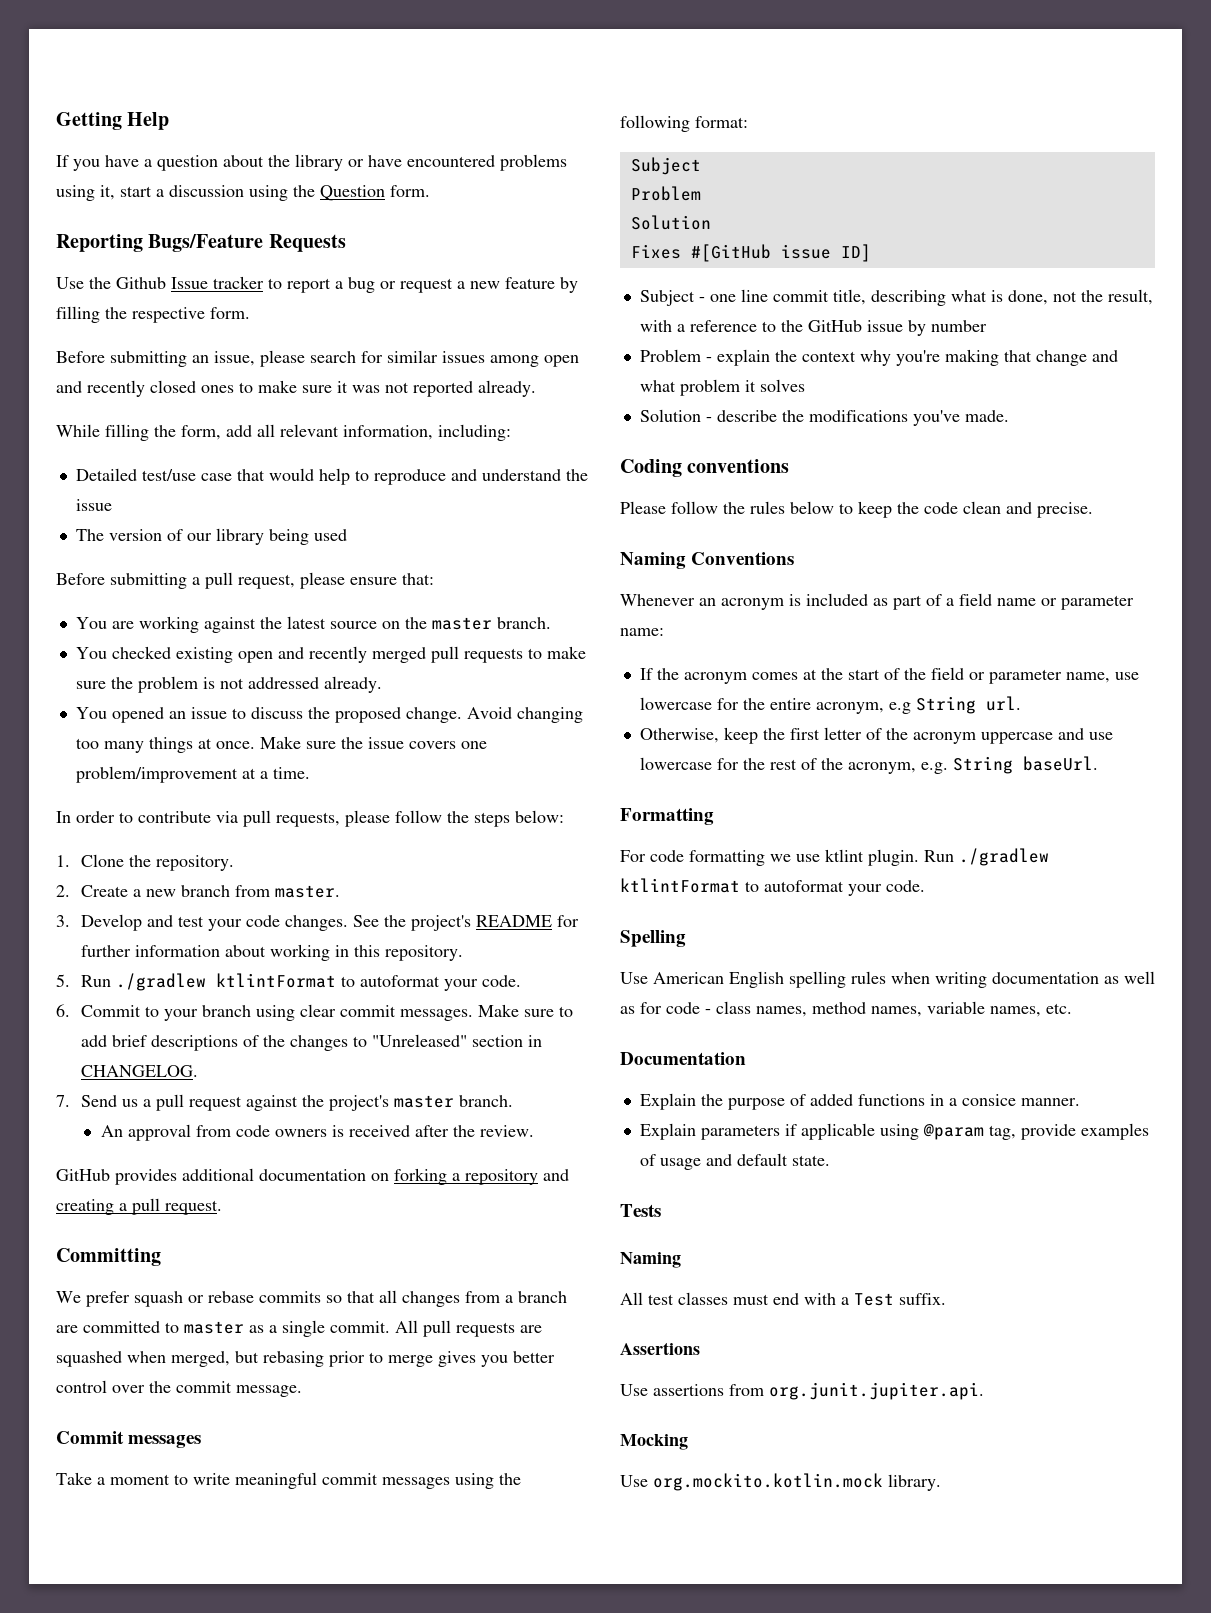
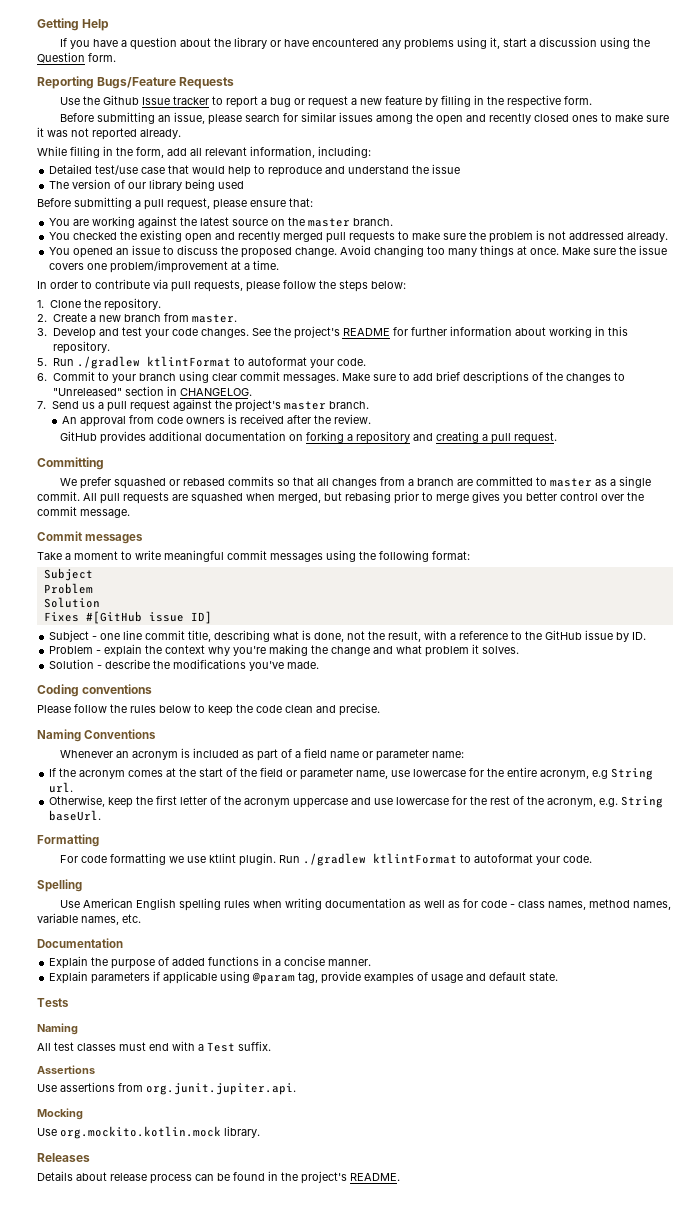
(495, 161) none -> [382,40,402,49] any
(100, 314) none -> [474,95,485,105] in
(539, 361) none -> [416,113,434,122] the
(149, 432) none -> [103,146,113,156] in
(171, 652) none -> [120,231,138,240] the
[134,1291,254,1307] squash or rebase -> [114,478,226,489] squashed or rebased
[930,320,987,332] number -> [632,632,647,640] ID.
[1003,350,1032,362] that -> [311,645,329,654] the
[759,379,805,392] solves -> [482,646,520,654] solves.
[961,1094,1016,1106] consice -> [284,956,326,966] concise
(941, 1482) none -> [37,1153,90,1162] [37,1171,400,1184] // Releases // Details about release process can be found in the project's README.

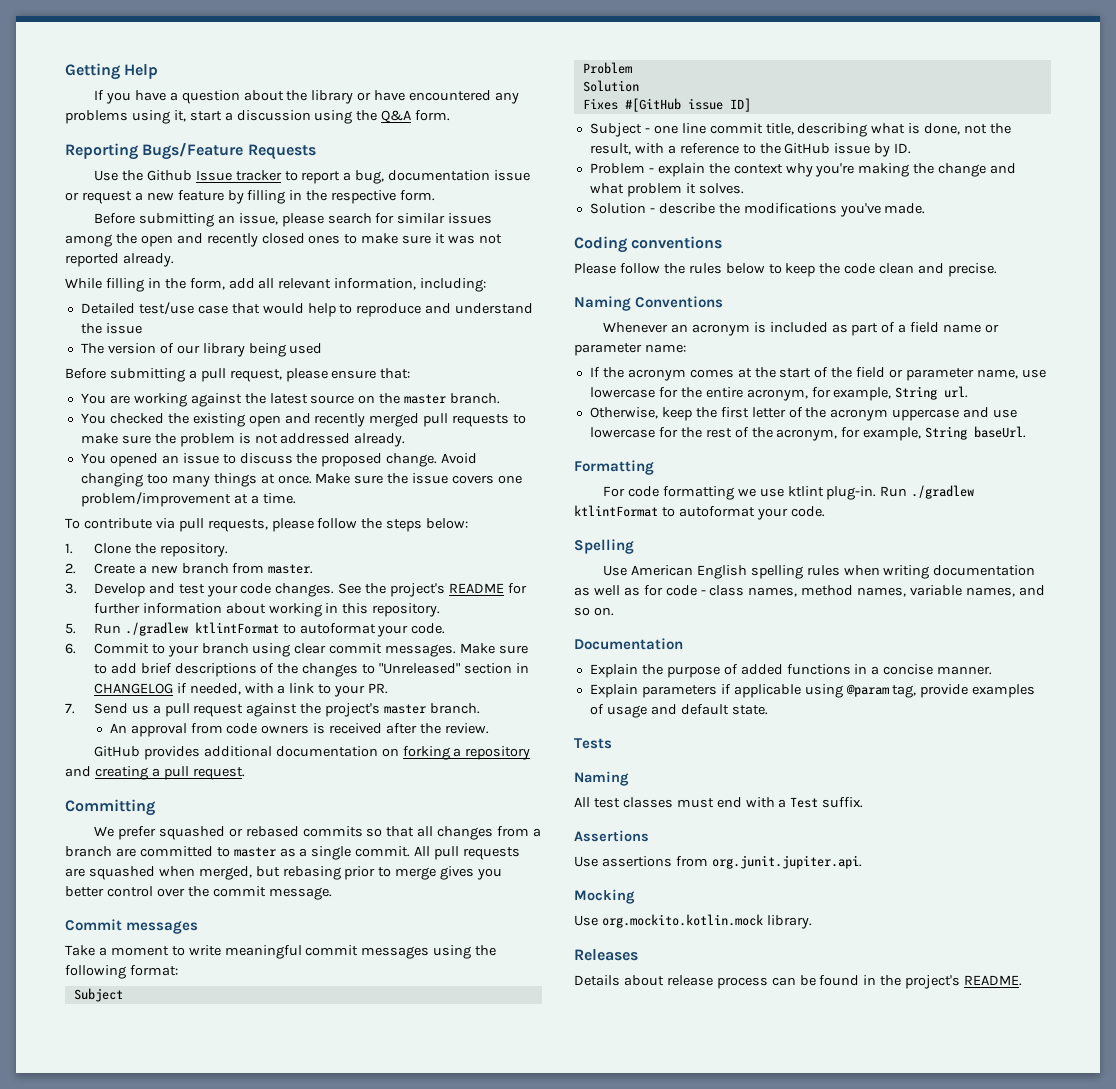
[37,52,85,63] Question -> [381,110,412,123] Q&A
[270,97,292,107] bug -> [355,170,531,184] bug, documentation issue
[37,280,92,289] In order to -> [65,518,80,529] To
[179,388,252,396] CHANGELOG. -> [93,683,389,697] CHANGELOG if needed, with a link to your PR.
[592,770,609,779] e.g -> [811,387,892,401] for example,
[599,798,619,807] e.g. -> [841,427,922,441] for example,
[239,853,277,866] plugin. -> [826,486,877,500] plug-in.
[122,914,141,923] etc. -> [1018,585,1045,596] [574,607,614,616] and so on.

